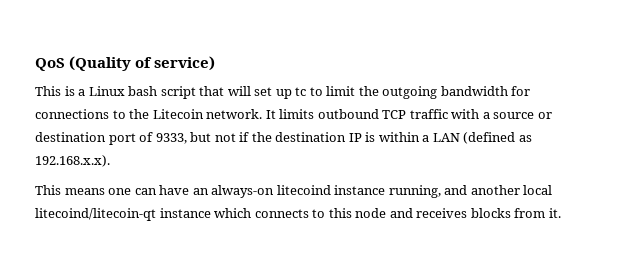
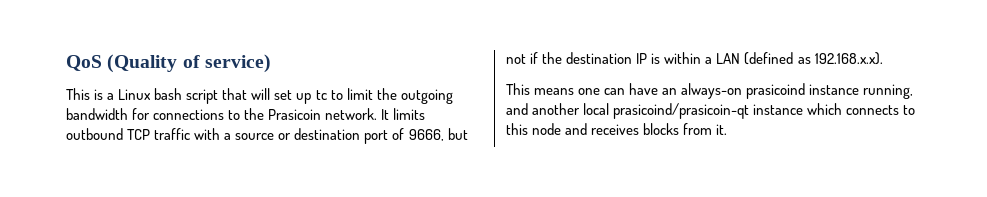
[152,109,204,119] Litecoin -> [268,109,322,120] Prasicoin
[155,133,187,144] 9333, -> [408,129,444,141] 9666,
[276,185,331,195] litecoind -> [746,83,806,99] prasicoind
[35,208,156,221] litecoind/litecoin-qt -> [613,103,750,119] prasicoind/prasicoin-qt

